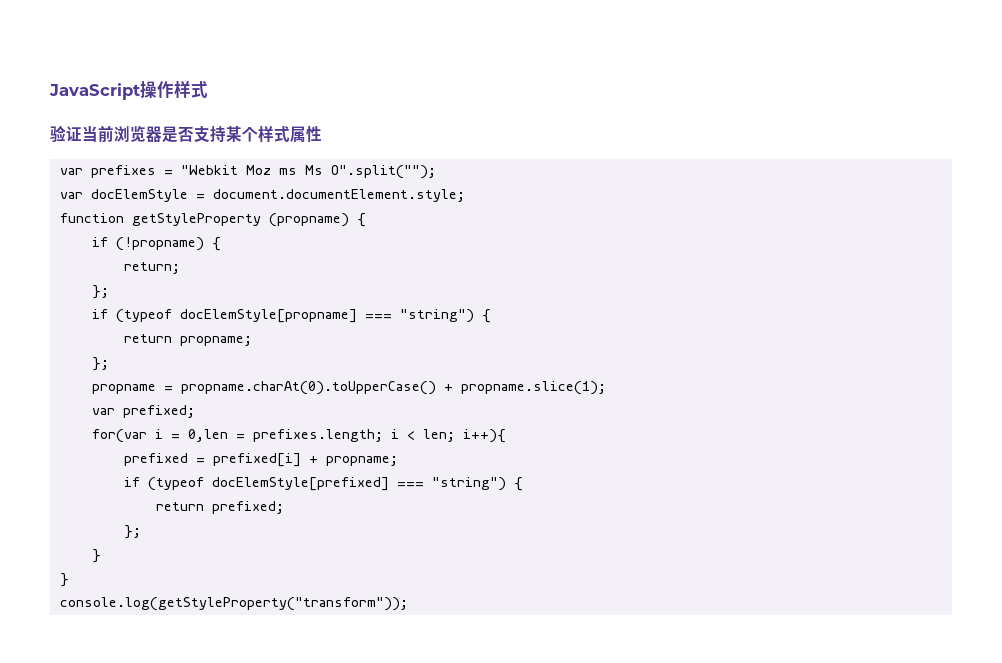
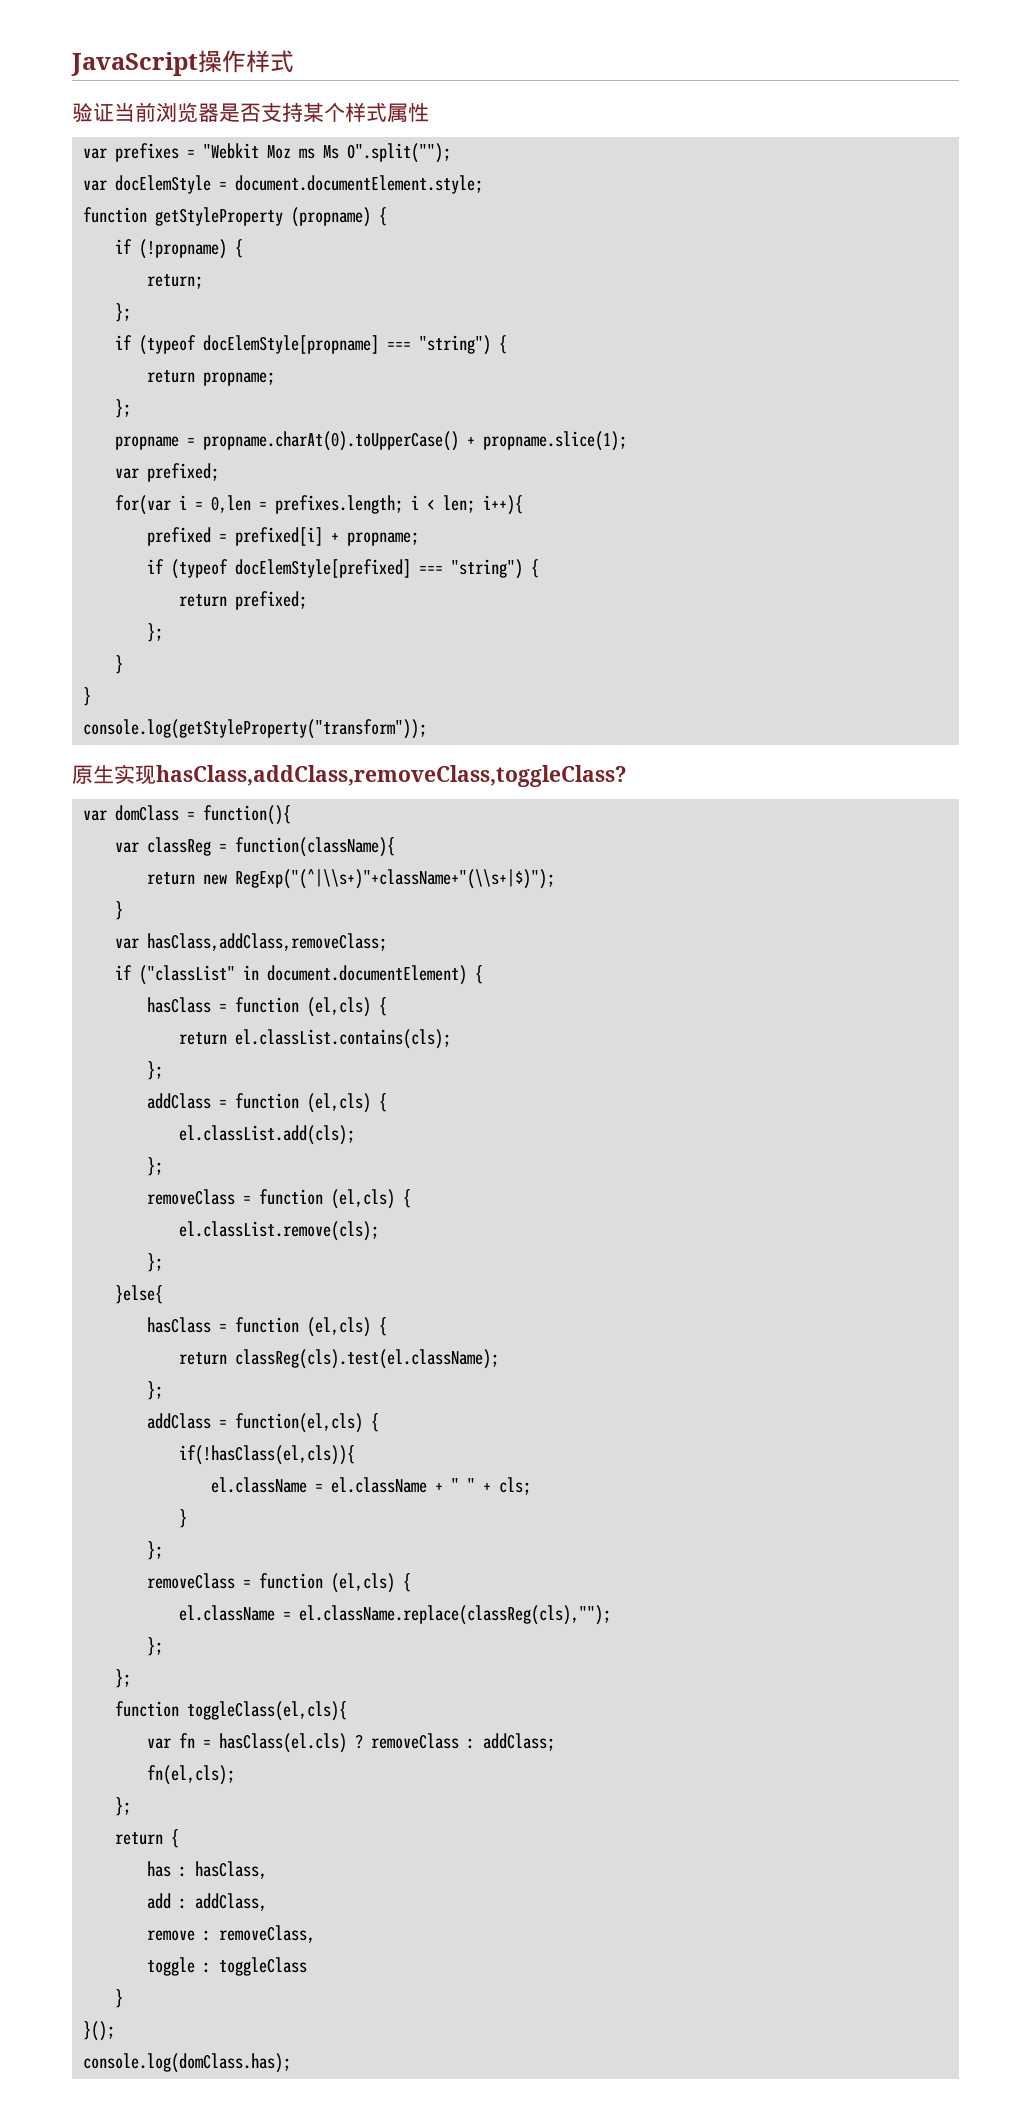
(408, 604) none -> [72,764,627,787] [82,805,291,825] [114,837,395,857] [146,869,555,889] [114,901,123,920] [114,933,387,951] [114,965,483,985] [146,997,387,1017] [178,1029,451,1049] [146,1061,163,1080] [146,1093,387,1113] [178,1125,355,1145] [146,1157,163,1176] [146,1189,411,1209] [178,1221,379,1241] [146,1253,163,1272] [114,1285,163,1304] [146,1317,387,1337] [178,1349,499,1369] [146,1381,163,1400] [146,1413,379,1433] [178,1445,355,1465] [210,1477,531,1495] [178,1509,187,1528] [146,1541,163,1560] [146,1573,411,1593] [178,1605,611,1625] [146,1637,163,1656] [114,1669,131,1688] [114,1701,347,1721] [146,1733,555,1753] [146,1765,235,1785] [114,1797,131,1816] [114,1829,179,1848] [146,1861,267,1879] [146,1893,267,1911] [146,1925,315,1943] [146,1957,307,1976] [114,1989,123,2008] [82,2021,115,2041] [82,2053,291,2073] // 原生实现hasClass,addClass,removeClass,toggleClass? // var domClass = function(){ // var classReg = function(className){ // return new RegExp("(^|\\s+)"+className+"(\\s+|$)"); // } // var hasClass,addClass,removeClass; // if ("classList" in document.documentElement) { // hasClass = function (el,cls) { // return el.classList.contains(cls); // }; // addClass = function (el,cls) { // el.classList.add(cls); // }; // removeClass = function (el,cls) { // el.classList.remove(cls); // }; // }else{ // hasClass = function (el,cls) { // return classReg(cls).test(el.className); // }; // addClass = function(el,cls) { // if(!hasClass(el,cls)){ // el.className = el.className + " " + cls; // } // }; // removeClass = function (el,cls) { // el.className = el.className.replace(classReg(cls),""); // }; // }; // function toggleClass(el,cls){ // var fn = hasClass(el.cls) ? removeClass : addClass; // fn(el,cls); // }; // return { // has : hasClass, // add : addClass, // remove : removeClass, // toggle : toggleClass // } // }(); // console.log(domClass.has);

